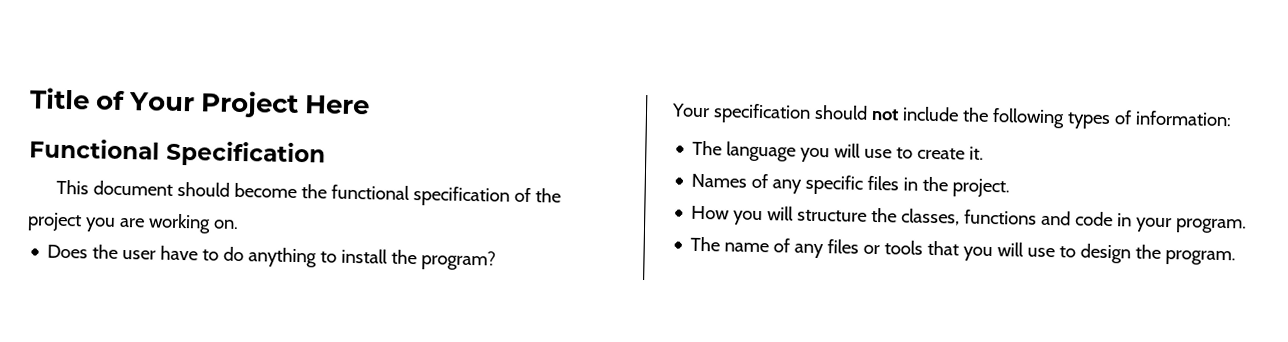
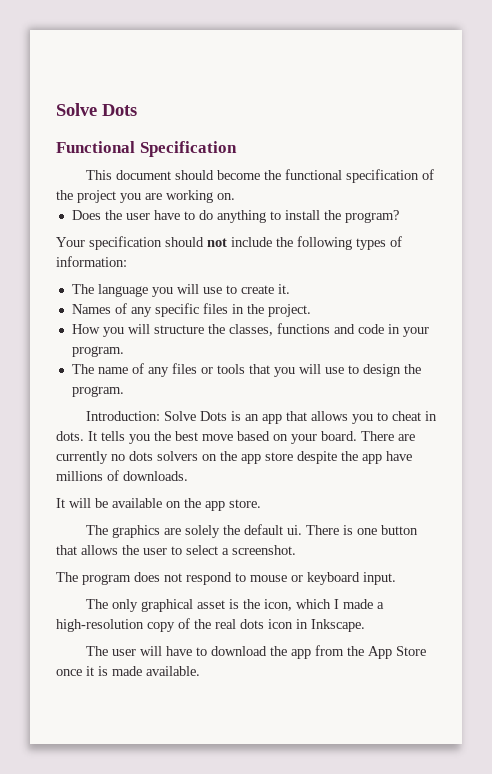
[29,87,371,119] Title of Your Project Here -> [56,103,137,116] Solve Dots
(1237, 258) none -> [85,411,437,424] [56,431,415,444] [56,451,412,464] [56,470,188,481] [56,498,261,511] [85,524,418,538] [56,545,296,555] [56,572,396,585] [85,599,384,612] [56,618,365,632] [85,645,426,659] [56,666,200,676] // Introduction: Solve Dots is an app that allows you to cheat in dots. It tells you the best move based on your board. There are currently no dots solvers on the app store despite the app have millions of downloads. // It will be available on the app store. // The graphics are solely the default ui. There is one button that allows the user to select a screenshot. // The program does not respond to mouse or keyboard input. // The only graphical asset is the icon, which I made a high-resolution copy of the real dots icon in Inkscape. // The user will have to download the app from the App Store once it is made available.

